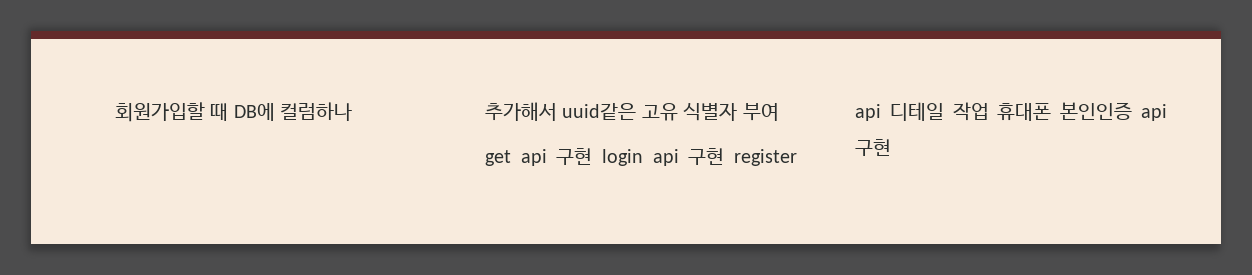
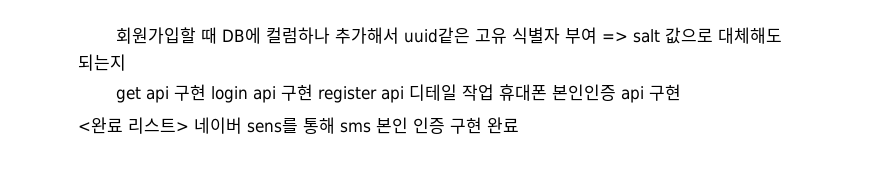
(779, 112) none -> [601,27,782,44] [78,54,126,71] => salt 값으로 대체해도 되는지
(891, 147) none -> [78,117,519,134] // <완료 리스트> 네이버 sens를 통해 sms 본인 인증 구현 완료

